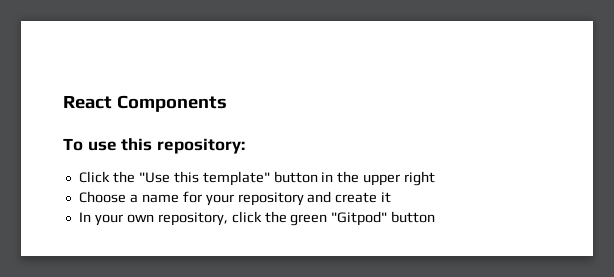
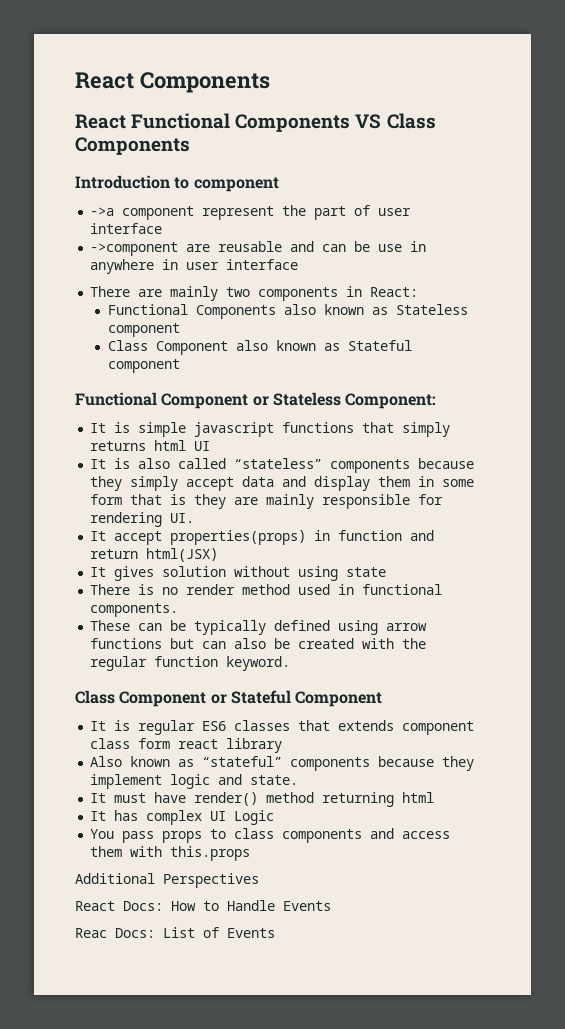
[63,138,245,154] [78,171,436,186] [78,191,392,206] [78,211,436,226] To use this repository: // Click the "Use this template" button in the upper right // Choose a name for your repository and create it // In your own repository, click the green "Gitpod" button -> [75,113,436,132] [75,137,190,155] [75,175,279,192] [90,205,412,220] [90,223,163,234] [90,241,427,256] [90,259,299,274] [90,286,419,301] [107,304,468,319] [107,323,180,337] [107,340,412,355] [107,359,180,373] [75,392,437,409] [90,422,451,437] [90,440,211,451] [90,458,475,473] [90,476,475,491] [90,494,444,509] [90,512,195,527] [90,530,435,545] [90,548,219,562] [90,566,387,581] [90,584,443,595] [90,603,179,617] [90,620,428,635] [90,638,427,649] [90,656,291,671] [75,690,383,707] [90,720,475,735] [90,738,283,753] [90,756,475,771] [90,774,299,789] [90,792,435,807] [90,810,275,825] [90,828,451,843] [90,846,251,861] [75,873,259,888] [75,900,331,911] [75,927,275,938] React Functional Components VS Class Components // Introduction to component // ->a component represent the part of user interface // ->component are reusable and can be use in anywhere in user interface // There are mainly two components in React: // Functional Components also known as Stateless component // Class Component also known as Stateful component // Functional Component or Stateless Component: // It is simple javascript functions that simply returns html UI // It is also called “stateless” components because they simply accept data and display them in some form that is they are mainly responsible for rendering UI. // It accept properties(props) in function and return html(JSX) // It gives solution without using state // There is no render method used in functional components. // These can be typically defined using arrow functions but can also be created with the regular function keyword. // Class Component or Stateful Component // It is regular ES6 classes that extends component class form react library // Also known as “stateful” components because they implement logic and state. // It must have render() method returning html // It has complex UI Logic // You pass props to class components and access them with this.props // Additional Perspectives // React Docs: How to Handle Events // Reac Docs: List of Events

